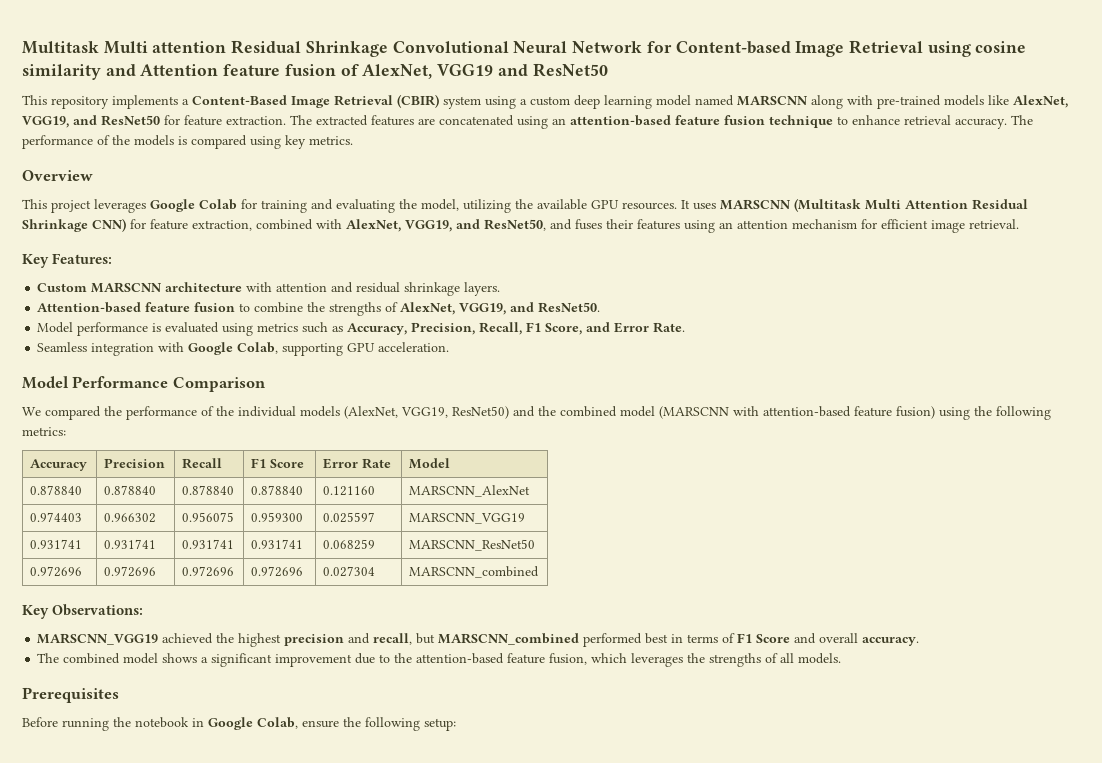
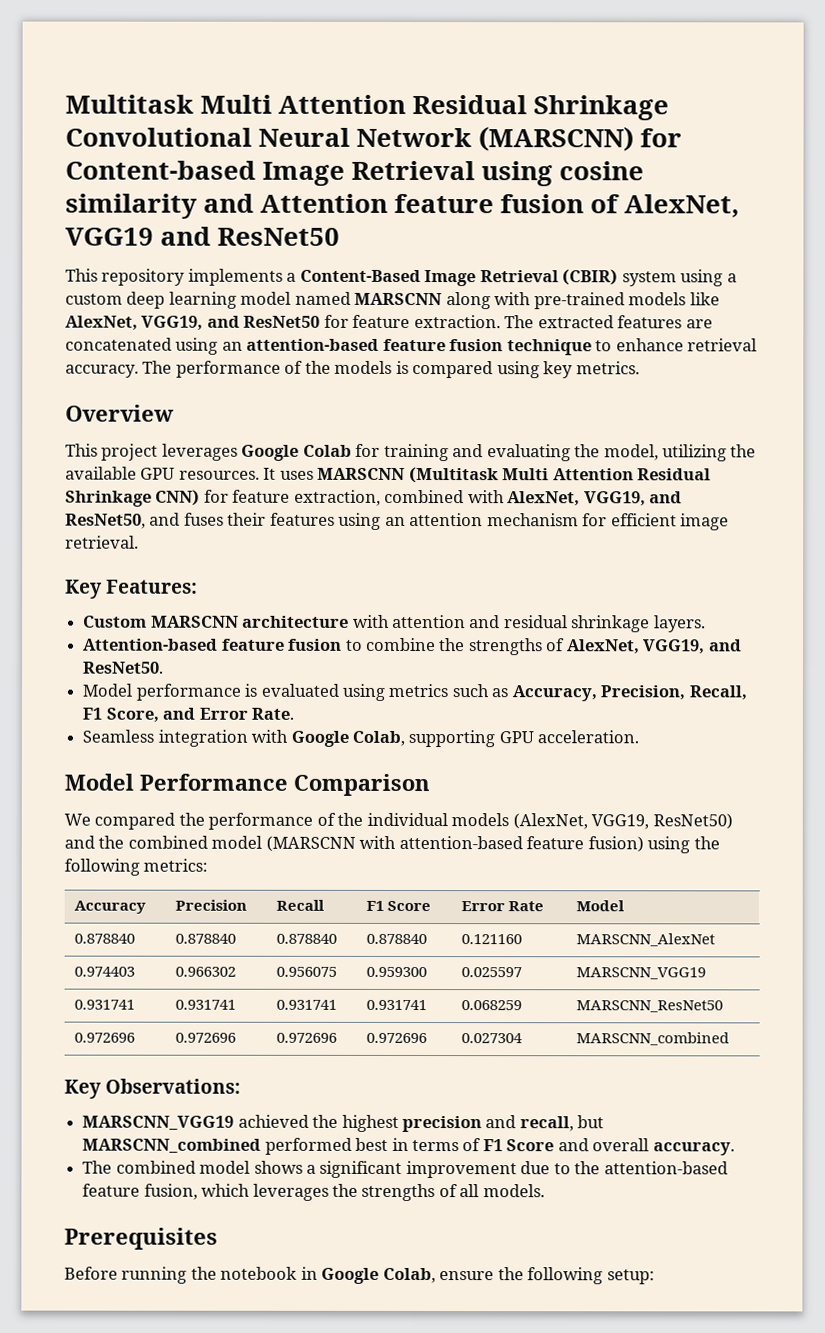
[152,41,227,53] attention -> [278,94,407,114] Attention
(643, 47) none -> [478,126,635,152] (MARSCNN)

